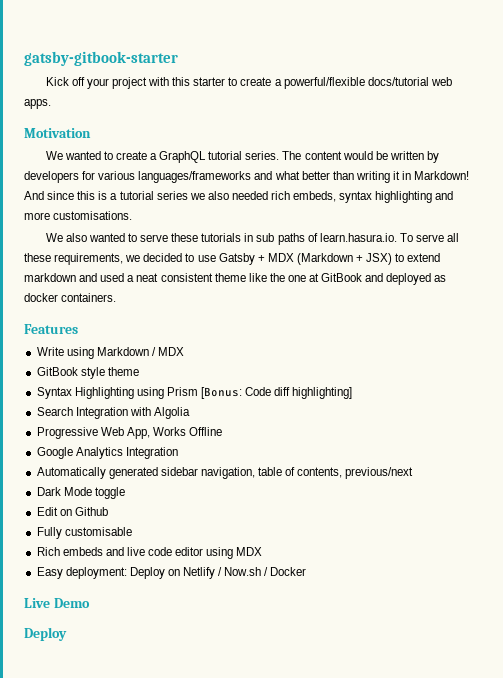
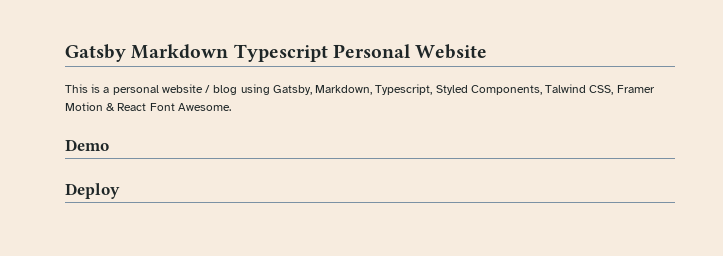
[24,51,178,66] [45,77,452,89] [24,99,51,109] [24,128,91,138] [45,151,439,163] [24,171,470,183] [24,191,454,203] [24,211,133,220] [45,233,460,245] [24,253,441,265] [24,273,447,285] [24,293,117,302] [24,324,78,334] [36,347,185,359] [36,367,139,379] [36,387,353,399] [36,407,190,419] [36,427,223,439] [36,447,178,459] [36,467,414,479] [36,487,125,499] [36,507,108,516] [36,527,132,539] [36,547,263,559] [36,567,307,579] [24,598,50,608] gatsby-gitbook-starter // Kick off your project with this starter to create a powerful/flexible docs/tutorial web apps. // Motivation // We wanted to create a GraphQL tutorial series. The content would be written by developers for various languages/frameworks and what better than writing it in Markdown! And since this is a tutorial series we also needed rich embeds, syntax highlighting and more customisations. // We also wanted to serve these tutorials in sub paths of learn.hasura.io. To serve all these requirements, we decided to use Gatsby + MDX (Markdown + JSX) to extend markdown and used a neat consistent theme like the one at GitBook and deployed as docker containers. // Features // Write using Markdown / MDX // GitBook style theme // Syntax Highlighting using Prism [Bonus: Code diff highlighting] // Search Integration with Algolia // Progressive Web App, Works Offline // Google Analytics Integration // Automatically generated sidebar navigation, table of contents, previous/next // Dark Mode toggle // Edit on Github // Fully customisable // Rich embeds and live code editor using MDX // Easy deployment: Deploy on Netlify / Now.sh / Docker // Live -> [65,44,488,62] [65,84,655,95] [65,102,231,111] Gatsby Markdown Typescript Personal Website // This is a personal website / blog using Gatsby, Markdown, Typescript, Styled Components, Talwind CSS, Framer Motion & React Font Awesome. //

